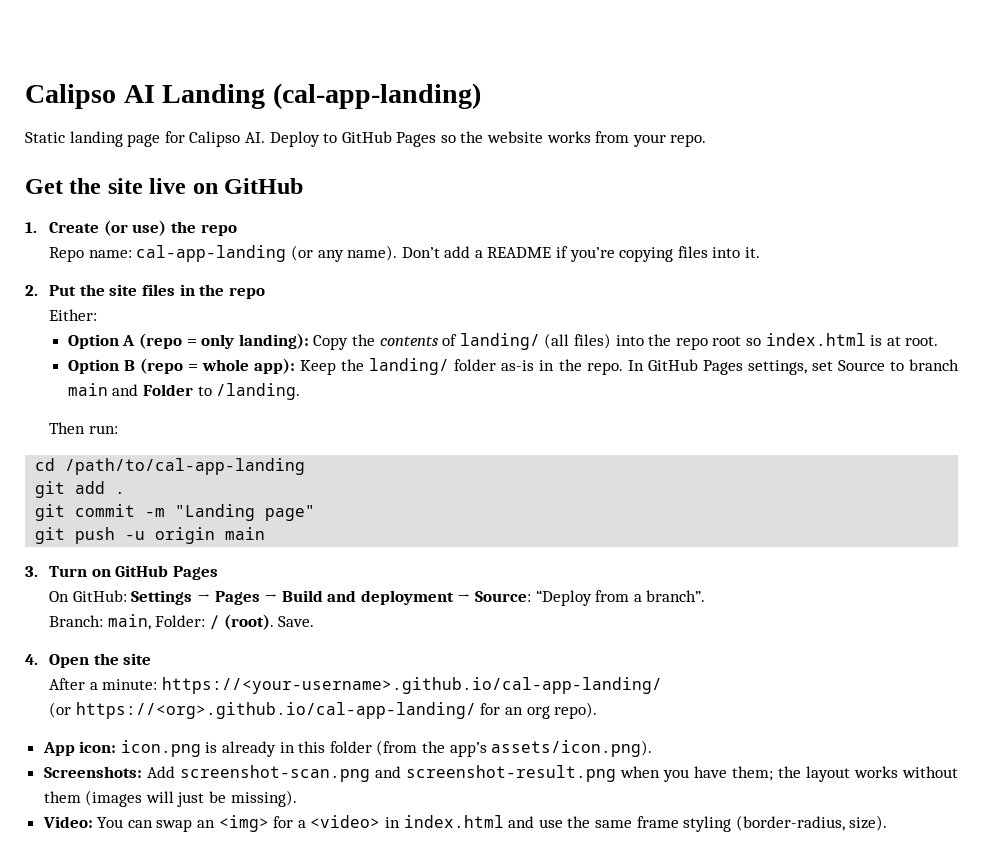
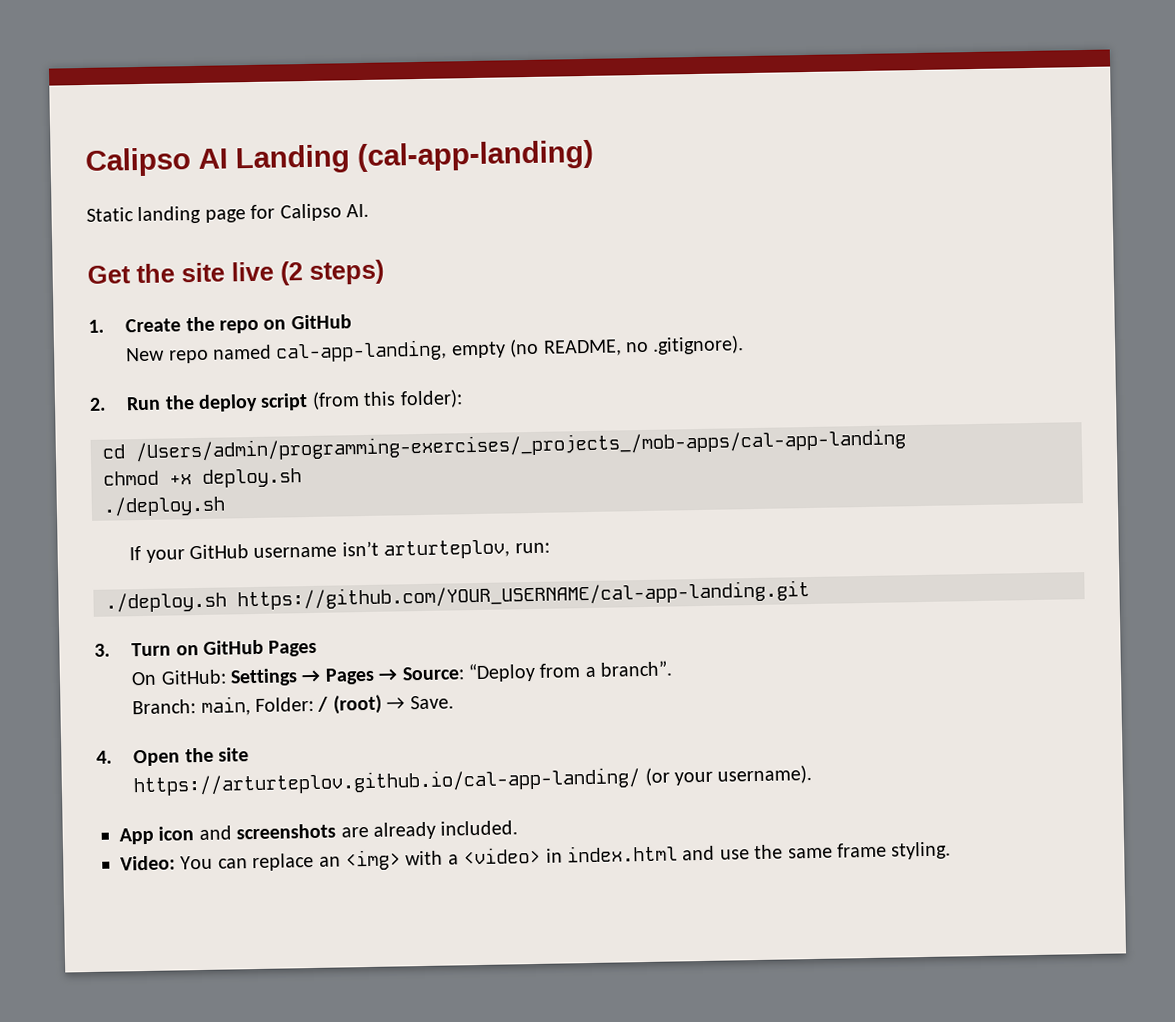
[269,131,707,147] [25,178,304,194] [25,220,237,236] [49,245,761,262] [25,284,265,299] [49,309,98,321] [67,333,939,350] [67,358,959,375] [67,383,301,400] [49,422,118,434] [35,458,306,475] [35,481,126,498] [35,504,316,521] [35,527,266,544] Deploy to GitHub Pages so the website works from your repo. // Get the site live on GitHub // 1. Create (or use) the repo // Repo name: cal-app-landing (or any name). Don’t add a README if you’re copying files into it. // 2. Put the site files in the repo // Either: // Option A (repo = only landing): Copy the contents of landing/ (all files) into the repo root so index.html is at root. // Option B (repo = whole app): Keep the landing/ folder as-is in the repo. In GitHub Pages settings, set Source to branch main and Folder to /landing. // Then run: // cd /path/to/cal-app-landing // git add . // git commit -m "Landing page" // git push -u origin main -> [87,259,384,286] [88,314,352,334] [126,335,745,364] [89,389,463,412] [102,428,906,463] [103,468,302,488] [103,495,226,517] [129,539,550,563] [105,580,810,613] // Get the site live (2 steps) // 1. Create the repo on GitHub // New repo named cal-app-landing, empty (no README, no .gitignore). // 2. Run the deploy script (from this folder): // cd /Users/admin/programming-exercises/_projects_/mob-apps/cal-app-landing // chmod +x deploy.sh // ./deploy.sh // If your GitHub username isn’t arturteplov, run: // ./deploy.sh https://github.com/YOUR_USERNAME/cal-app-landing.git
[281,590,471,605] Build and deployment → -> (399, 674) none
[223,614,274,630] (root). -> [332,694,406,715] (root) →
[49,677,662,694] [49,702,598,719] [42,740,653,757] [43,765,958,782] [43,790,297,807] After a minute: https://<your-username>.github.io/cal-app-landing/ // (or https://<org>.github.io/cal-app-landing/ for an org repo). // App icon: icon.png is already in this folder (from the app’s assets/icon.png). // Screenshots: Add screenshot-scan.png and screenshot-result.png when you have them; the layout works without them (images will just be missing). -> [133,764,813,797] [119,820,519,845] https://arturteplov.github.io/cal-app-landing/ (or your username). // App icon and screenshots are already included.
[156,819,193,832] swap -> [252,852,315,872] replace
[273,816,294,828] for -> [405,850,444,866] with
[683,815,888,832] styling (border-radius, size). -> [891,841,952,860] styling.

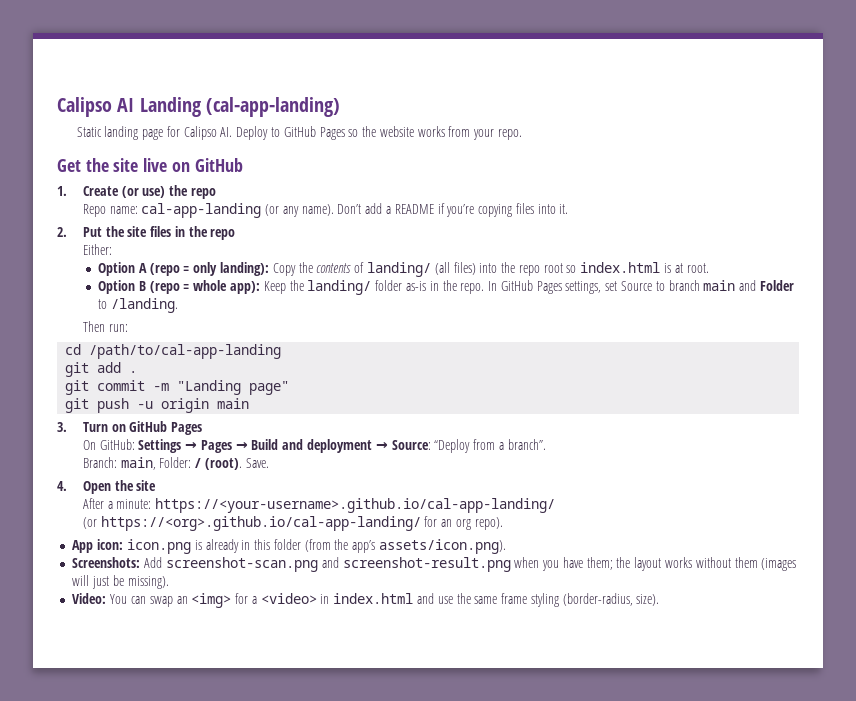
(369, 210) none -> [236,126,523,140] Deploy to GitHub Pages so the website works from your repo.
[280,259,384,286] (2 steps) -> [171,158,243,172] on GitHub
[185,314,352,334] [126,335,745,364] [89,389,463,412] [102,428,906,463] [103,468,302,488] [103,495,226,517] [129,539,550,563] [105,580,810,613] the repo on GitHub // New repo named cal-app-landing, empty (no README, no .gitignore). // 2. Run the deploy script (from this folder): // cd /Users/admin/programming-exercises/_projects_/mob-apps/cal-app-landing // chmod +x deploy.sh // ./deploy.sh // If your GitHub username isn’t arturteplov, run: // ./deploy.sh https://github.com/YOUR_USERNAME/cal-app-landing.git -> [121,185,216,199] [82,203,569,218] [57,226,236,240] [82,244,112,255] [98,262,709,277] [98,280,794,295] [98,298,178,313] [82,321,128,332] [65,344,282,359] [65,362,138,377] [65,380,290,395] [65,398,250,413] (or use) the repo // Repo name: cal-app-landing (or any name). Don’t add a README if you’re copying files into it. // 2. Put the site files in the repo // Either: // Option A (repo = only landing): Copy the contents of landing/ (all files) into the repo root so index.html is at root. // Option B (repo = whole app): Keep the landing/ folder as-is in the repo. In GitHub Pages settings, set Source to branch main and Folder to /landing. // Then run: // cd /path/to/cal-app-landing // git add . // git commit -m "Landing page" // git push -u origin main
(399, 674) none -> [251,439,388,453] Build and deployment →
[332,694,406,715] (root) → -> [204,458,242,470] (root).
[133,764,813,797] [119,820,519,845] https://arturteplov.github.io/cal-app-landing/ (or your username). // App icon and screenshots are already included. -> [82,498,556,513] [82,516,503,531] [72,539,506,554] [72,557,797,572] [72,575,169,589] After a minute: https://<your-username>.github.io/cal-app-landing/ // (or https://<org>.github.io/cal-app-landing/ for an org repo). // App icon: icon.png is already in this folder (from the app’s assets/icon.png). // Screenshots: Add screenshot-scan.png and screenshot-result.png when you have them; the layout works without them (images will just be missing).
[252,852,315,872] replace -> [149,596,173,607] swap
[405,850,444,866] with -> [235,593,249,604] for
[891,841,952,860] styling. -> [530,593,660,607] styling (border-radius, size).

